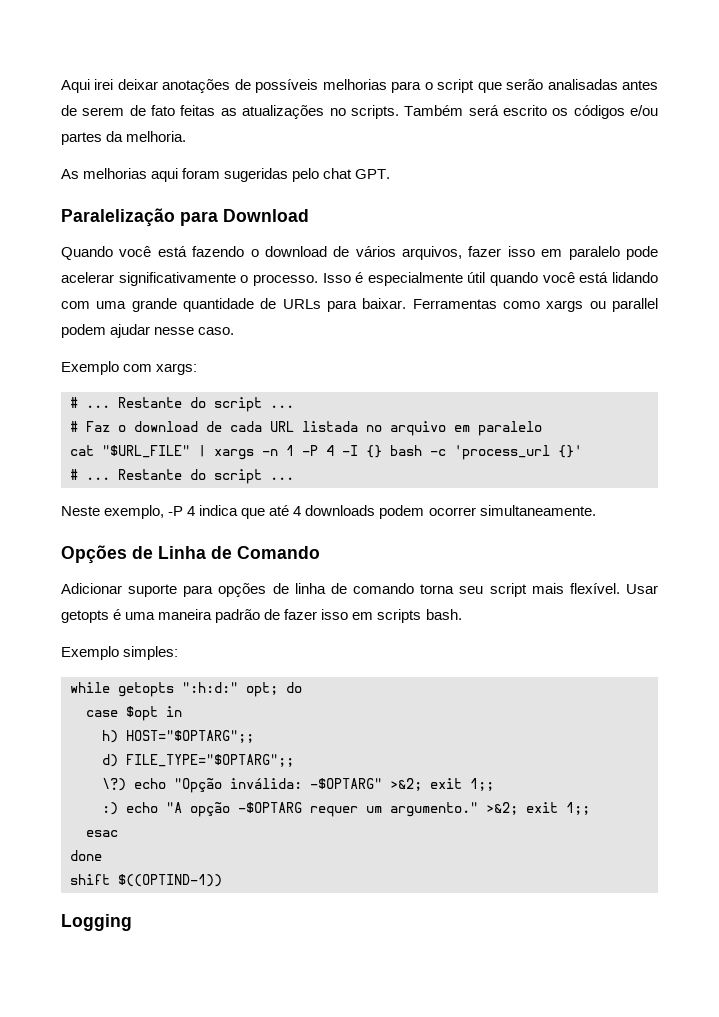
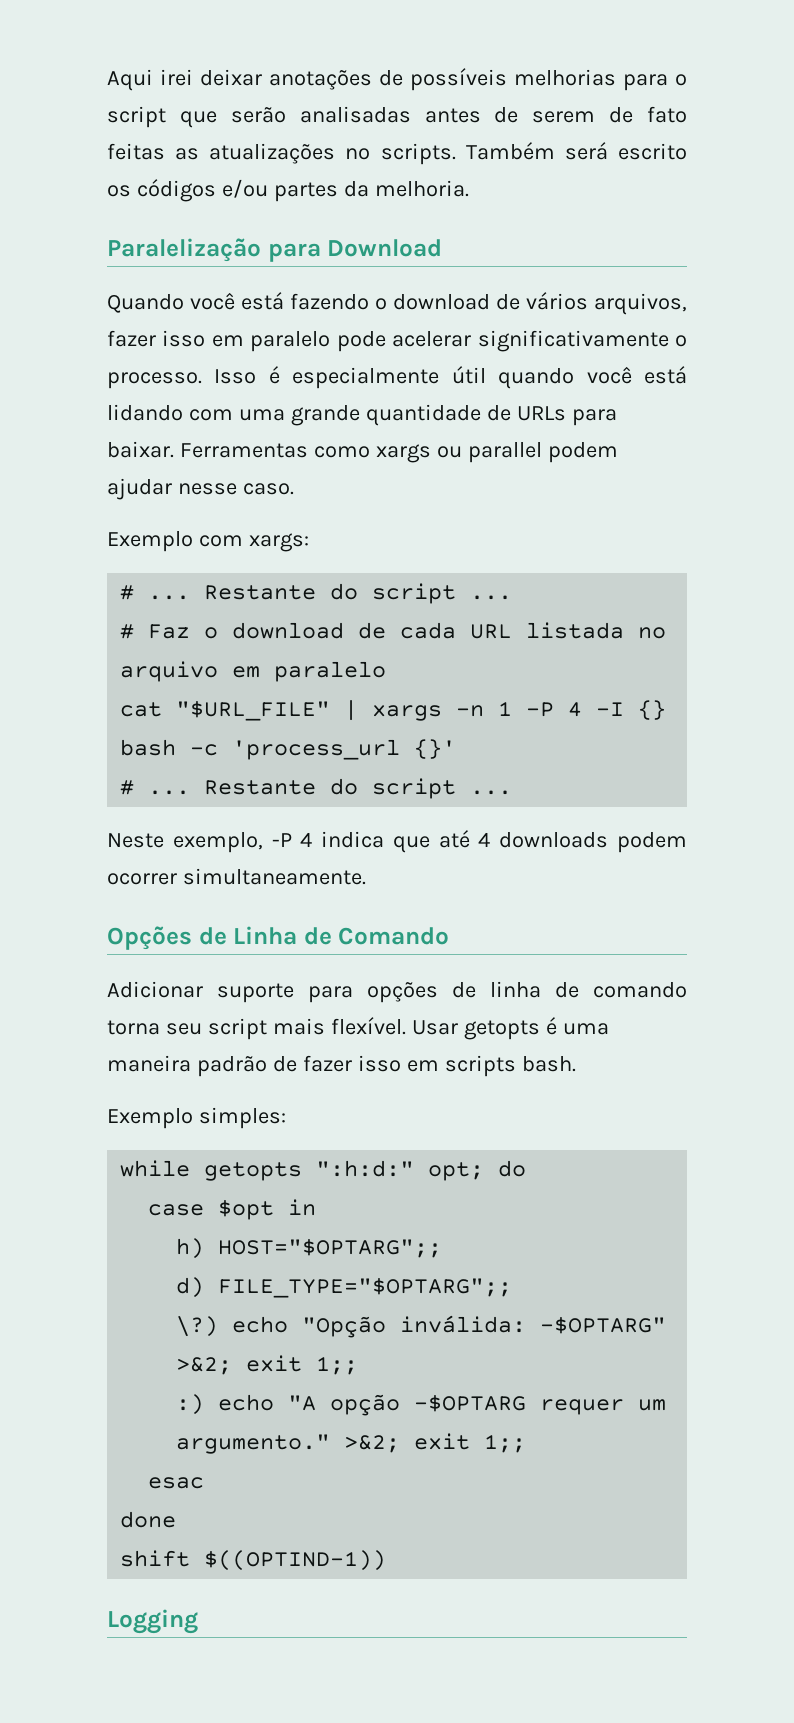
[61,168,391,182] // As melhorias aqui foram sugeridas pelo chat GPT. -> (469, 188) none

